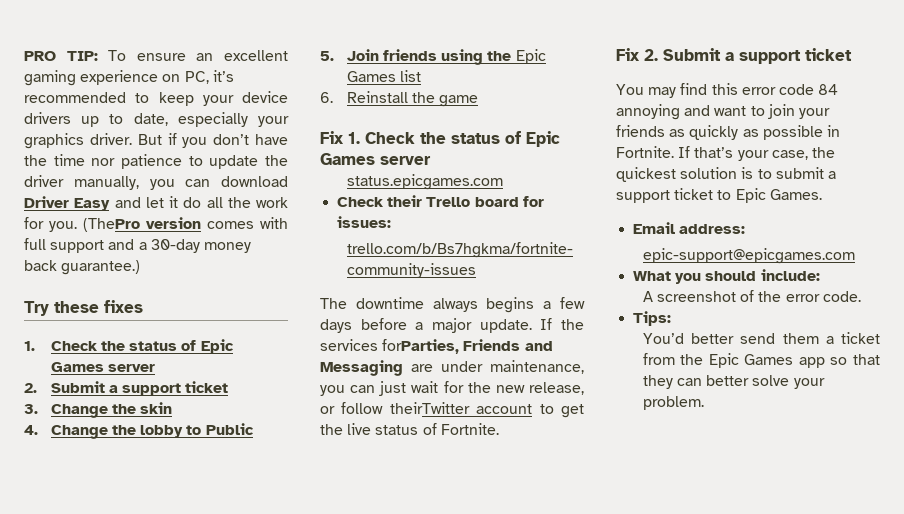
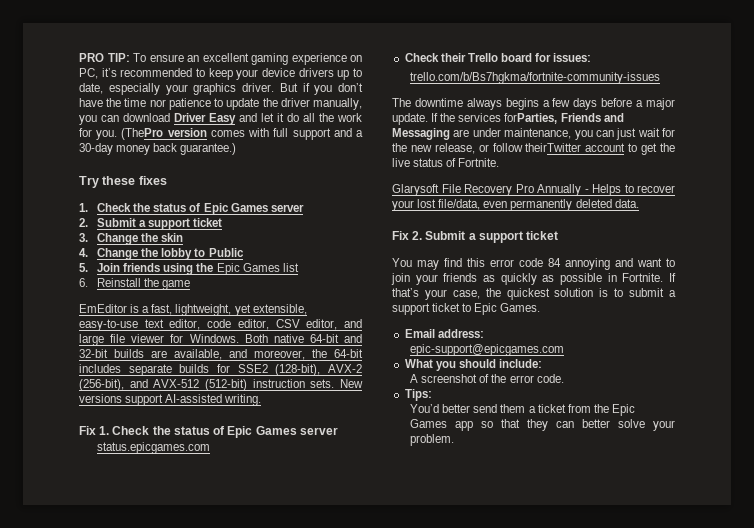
(479, 101) none -> [79,304,307,316] [79,319,363,331] [79,334,362,346] [79,349,363,360] [79,364,362,376] [79,379,363,391] [79,394,262,406] // EmEditor is a fast, lightweight, yet extensible, easy-to-use text editor, code editor, CSV editor, and large file viewer for Windows. Both native 64-bit and 32-bit builds are available, and moreover, the 64-bit includes separate builds for SSE2 (128-bit), AVX-2 (256-bit), and AVX-512 (512-bit) instruction sets. New versions support AI-assisted writing.
(499, 429) none -> [392,184,675,196] [392,199,639,211] // Glarysoft File Recovery Pro Annually - Helps to recover your lost file/data, even permanently deleted data.

